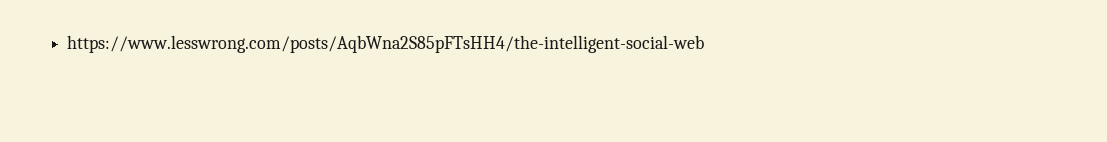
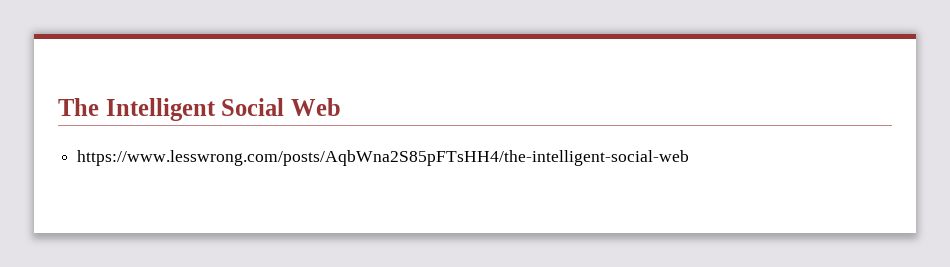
(67, 44) none -> [58,98,341,121] The Intelligent Social Web //

